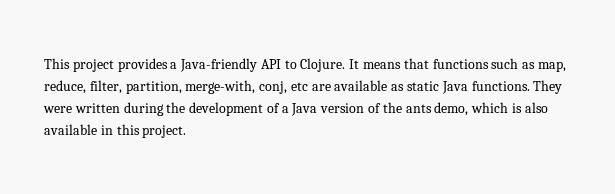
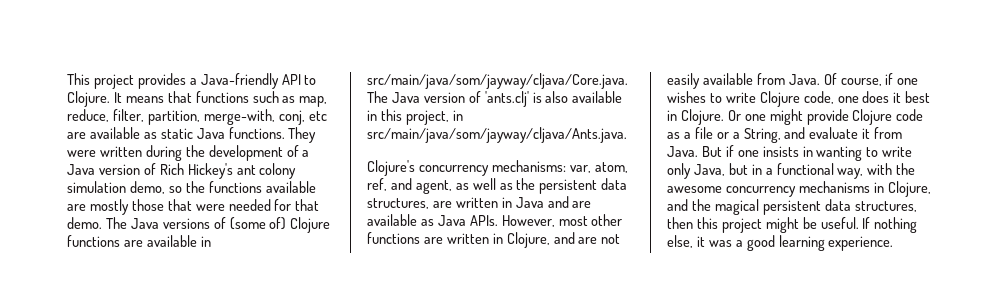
[382,102,509,116] the ants demo, which -> [159,163,297,179] [67,181,316,194] [67,199,320,215] [67,217,331,233] [67,235,211,247] [367,73,628,89] [367,91,529,107] Rich Hickey's ant colony simulation demo, so the functions available are mostly those that were needed for that demo. The Java versions of (some of) Clojure functions are available in src/main/java/som/jayway/cljava/Core.java. The Java version of 'ants.clj'
[142,125,187,138] project. -> [405,110,463,125] [367,127,627,143] [367,160,628,176] [367,178,628,194] [367,196,592,209] [367,214,623,227] [367,232,621,248] [667,73,919,89] [667,91,931,107] [667,109,924,125] [667,127,903,143] [667,145,913,161] [667,163,916,179] [667,181,931,197] [667,199,917,215] [667,217,918,233] [667,235,894,251] project, in src/main/java/som/jayway/cljava/Ants.java. // Clojure's concurrency mechanisms: var, atom, ref, and agent, as well as the persistent data structures, are written in Java and are available as Java APIs. However, most other functions are written in Clojure, and are not easily available from Java. Of course, if one wishes to write Clojure code, one does it best in Clojure. Or one might provide Clojure code as a file or a String, and evaluate it from Java. But if one insists in wanting to write only Java, but in a functional way, with the awesome concurrency mechanisms in Clojure, and the magical persistent data structures, then this project might be useful. If nothing else, it was a good learning experience.

